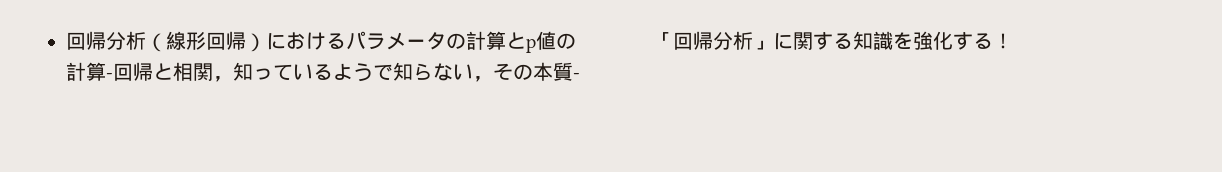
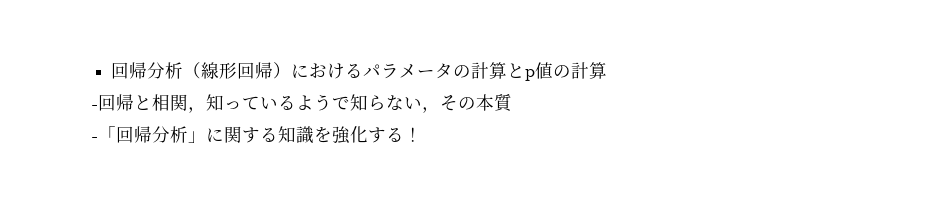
(106, 71) none -> (608, 70) //
(573, 71) none -> (513, 103) //

